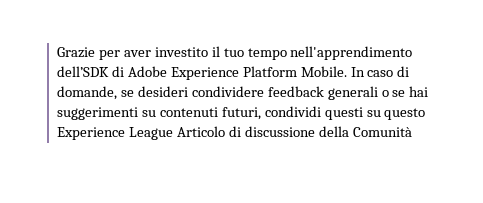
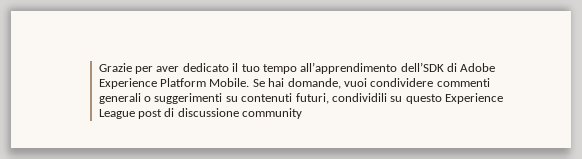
[154,47,208,57] investito -> [182,63,229,72] dedicato
[290,46,413,60] nell'apprendimento -> [300,62,398,74] all’apprendimento
[350,66,410,77] [57,86,429,100] In caso di domande, se desideri condividere feedback generali o se hai -> [252,78,490,89] [98,93,152,104] Se hai domande, vuoi condividere commenti generali o
[264,106,363,120] condividi questi -> [331,93,387,102] condividili
[176,126,225,137] Articolo -> [138,109,163,119] post
[318,126,412,137] della Comunità -> [242,108,303,119] community

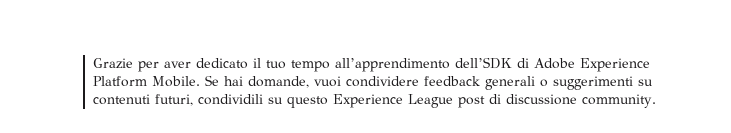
[436,78,490,87] commenti -> [423,76,480,86] feedback
[242,108,303,119] community -> [581,94,656,108] community.

